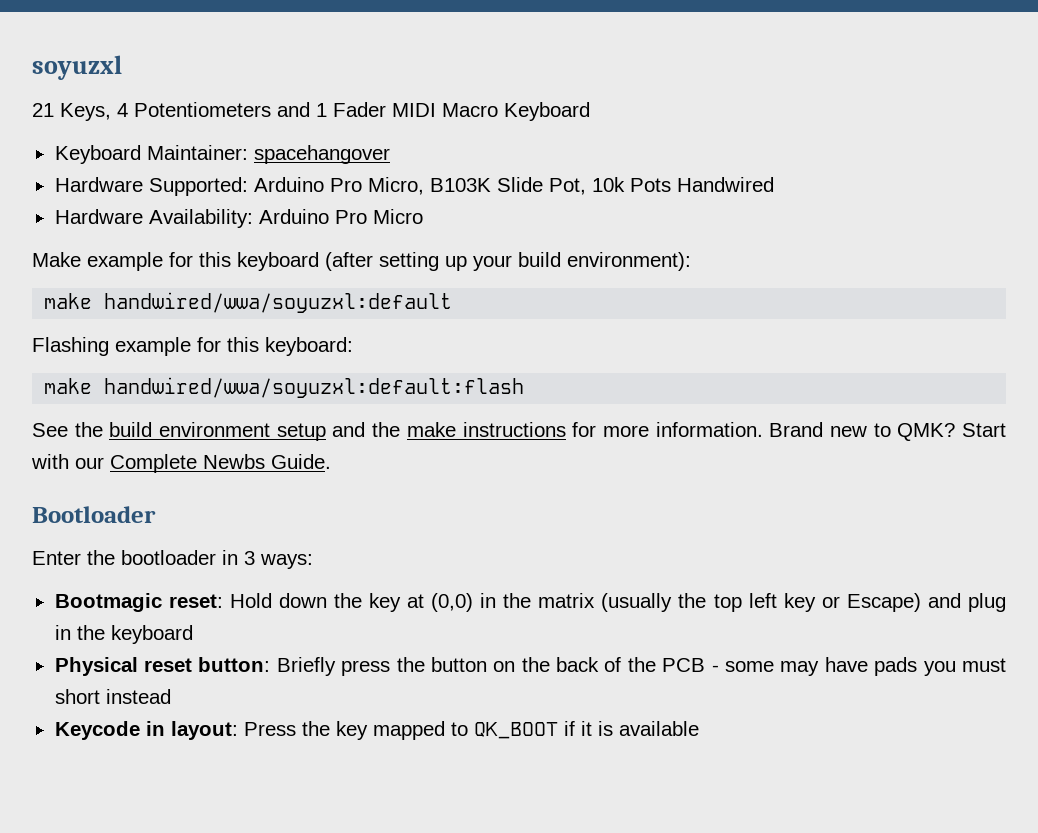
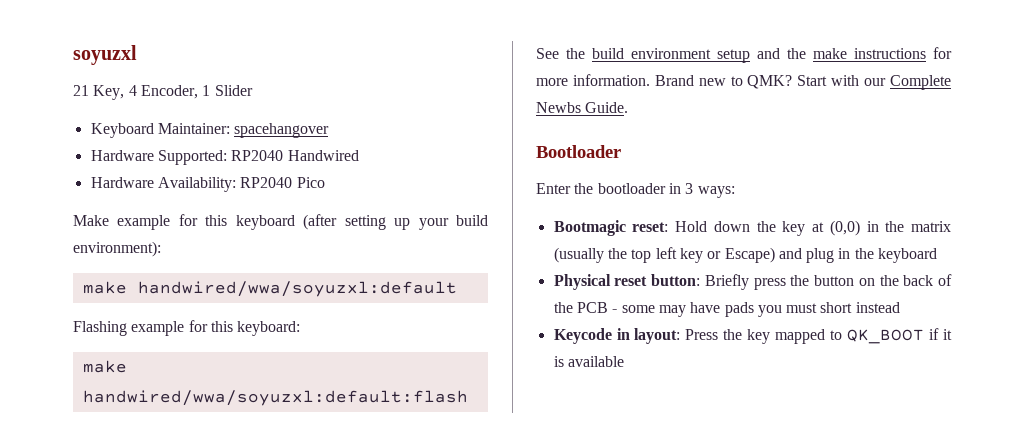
[60,102,590,121] Keys, 4 Potentiometers and 1 Fader MIDI Macro Keyboard -> [93,85,253,100] Key, 4 Encoder, 1 Slider
[253,177,671,195] Arduino Pro Micro, B103K Slide Pot, 10k Pots -> [231,150,284,161] RP2040
[258,209,423,224] Arduino Pro Micro -> [240,177,325,188] RP2040 Pico

